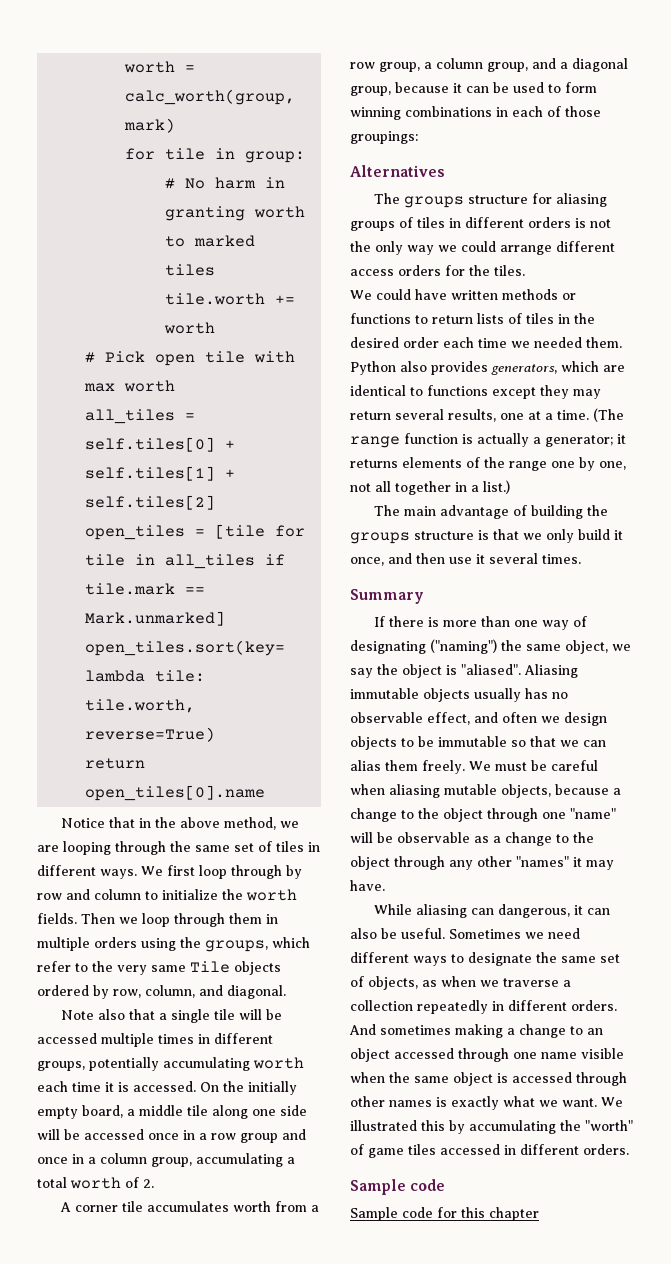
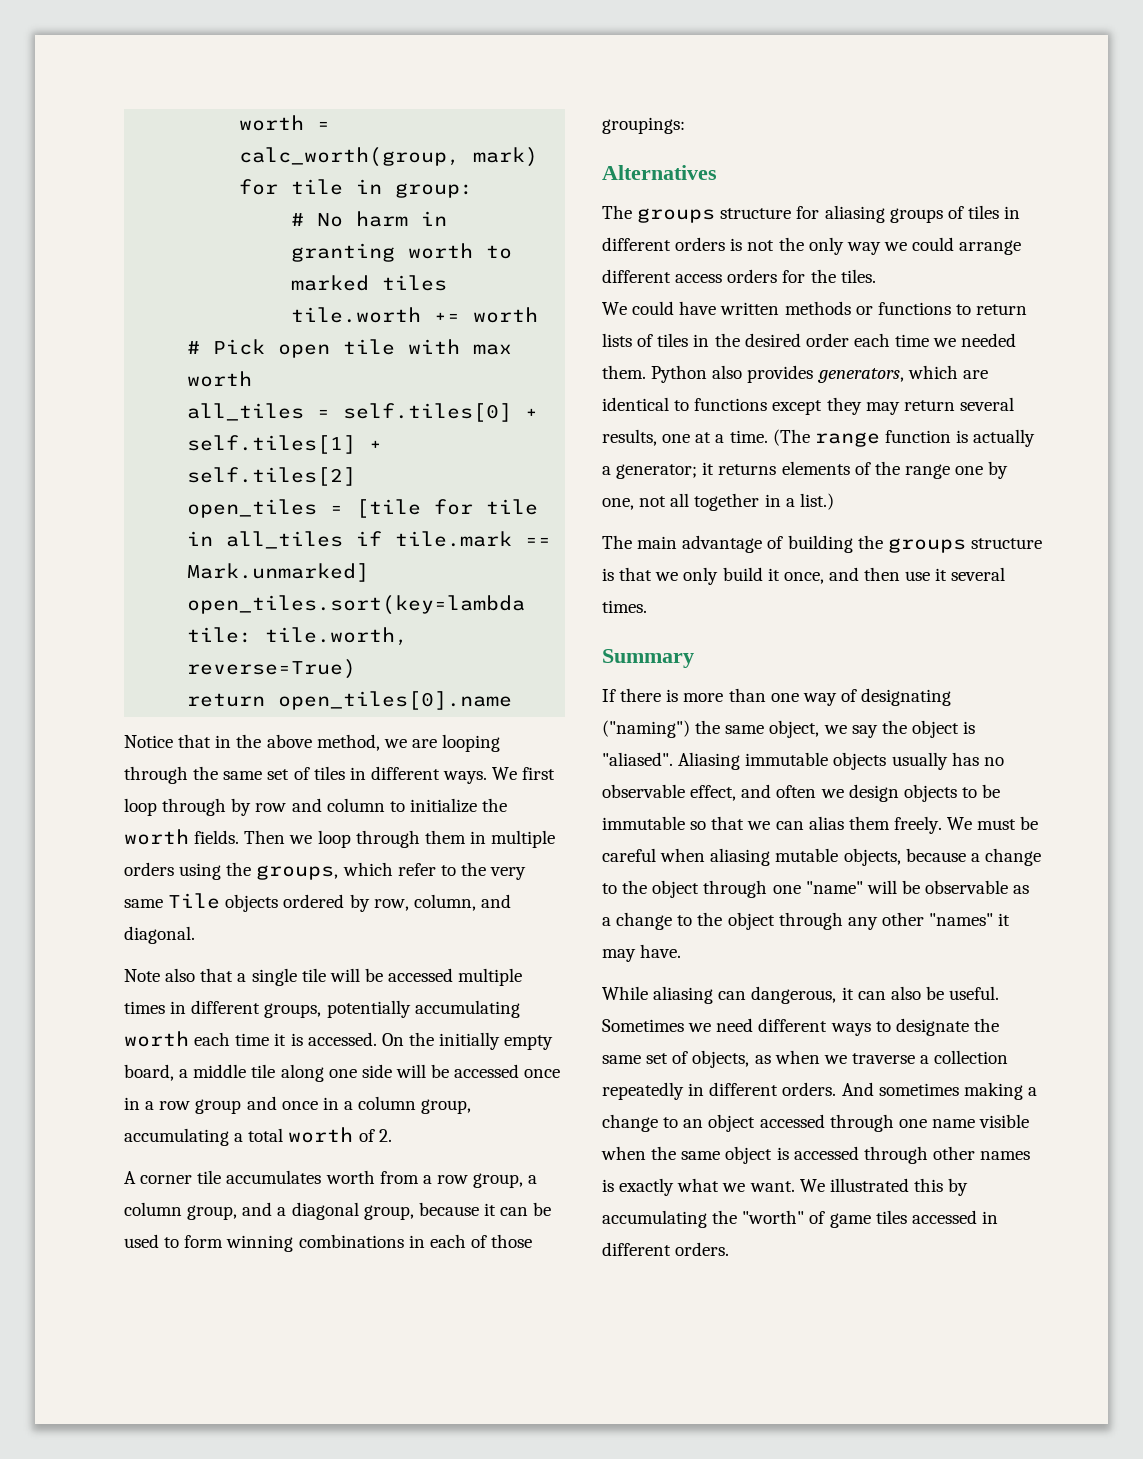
[350,1179,446,1195] [350,1207,539,1221] // Sample code // Sample code for this chapter -> (730, 1249) none

